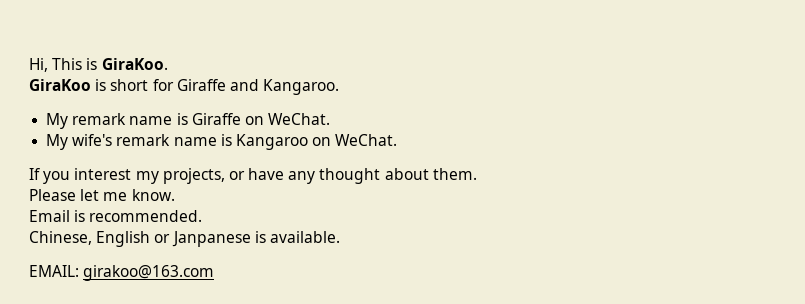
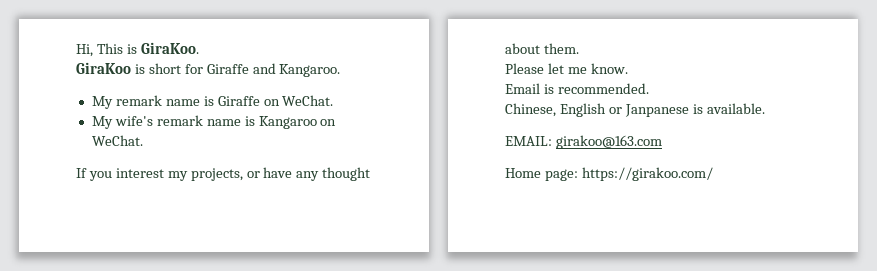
(215, 273) none -> [505,167,713,181] // Home page: https://girakoo.com/

